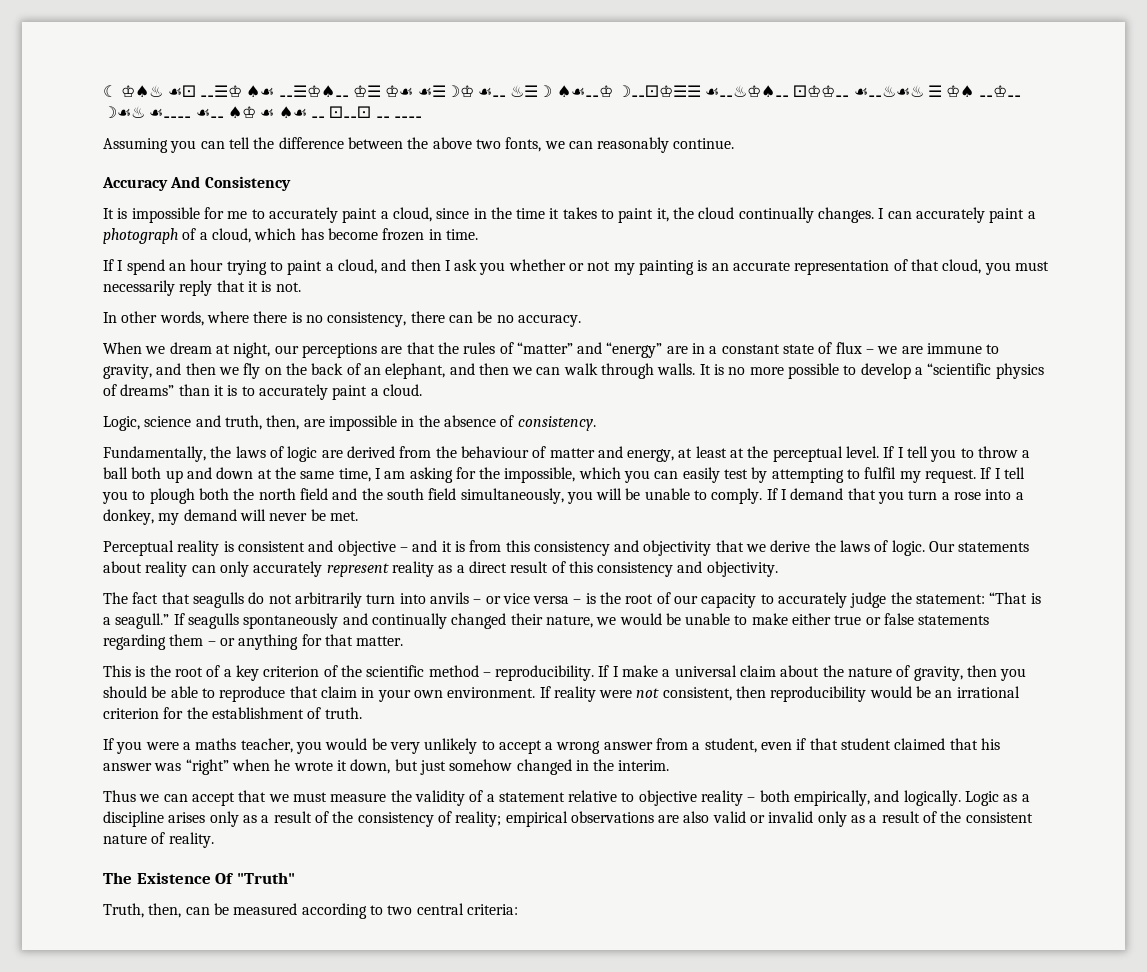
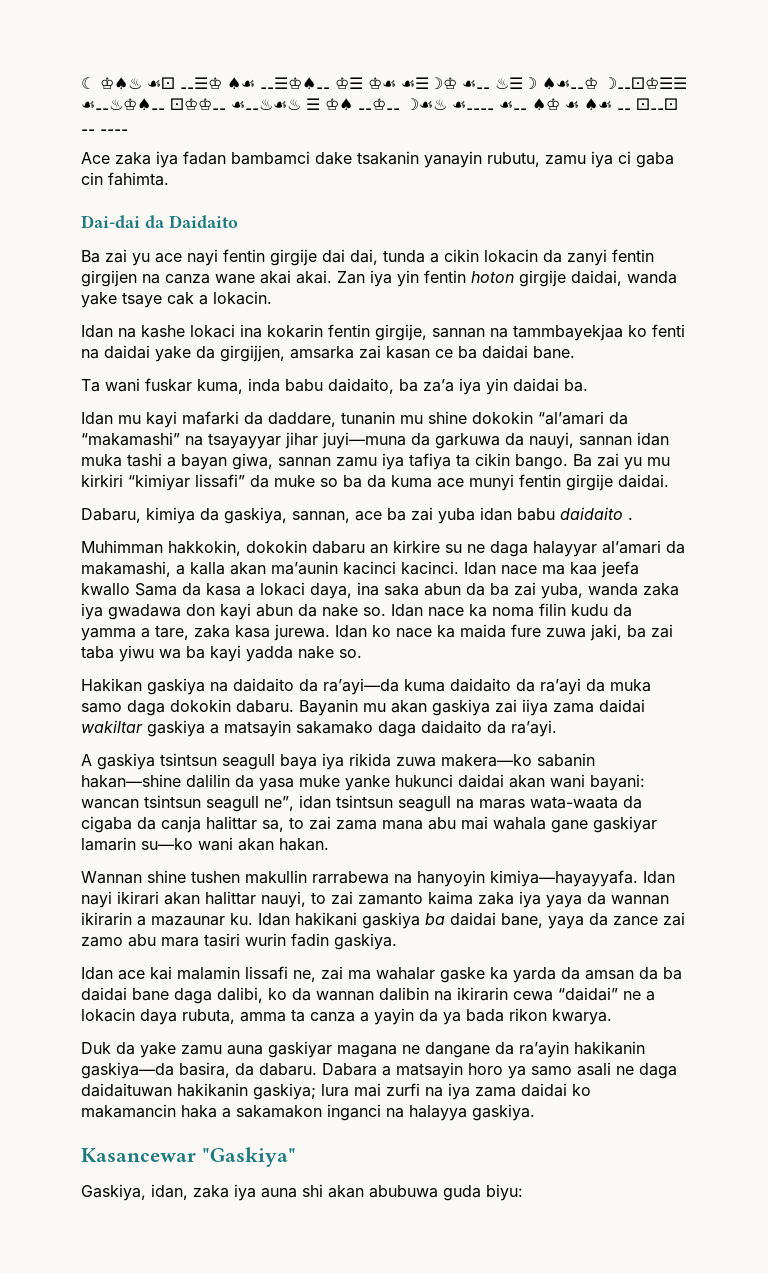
[103,137,735,153] [102,176,291,191] [103,207,1036,223] [103,228,478,244] [103,259,1049,275] [103,280,301,296] [103,311,581,327] [103,342,1000,358] [103,363,1044,379] [103,384,422,400] [103,415,596,431] [103,446,1031,462] [103,467,1025,483] [102,488,1024,504] [103,509,358,525] [103,540,1030,556] [103,561,778,577] [103,592,1041,608] [103,613,990,629] [103,634,404,650] [103,665,1027,681] [103,686,1020,702] [103,707,362,719] [103,738,1001,754] [103,759,670,775] [103,790,1030,806] [103,811,1033,827] [103,832,214,848] [103,872,295,884] [103,903,518,919] Assuming you can tell the difference between the above two fonts, we can reasonably continue. // Accuracy And Consistency // It is impossible for me to accurately paint a cloud, since in the time it takes to paint it, the cloud continually changes. I can accurately paint a photograph of a cloud, which has become frozen in time. // If I spend an hour trying to paint a cloud, and then I ask you whether or not my painting is an accurate representation of that cloud, you must necessarily reply that it is not. // In other words, where there is no consistency, there can be no accuracy. // When we dream at night, our perceptions are that the rules of “matter” and “energy” are in a constant state of flux – we are immune to gravity, and then we fly on the back of an elephant, and then we can walk through walls. It is no more possible to develop a “scientific physics of dreams” than it is to accurately paint a cloud. // Logic, science and truth, then, are impossible in the absence of consistency. // Fundamentally, the laws of logic are derived from the behaviour of matter and energy, at least at the perceptual level. If I tell you to throw a ball both up and down at the same time, I am asking for the impossible, which you can easily test by attempting to fulfil my request. If I tell you to plough both the north field and the south field simultaneously, you will be unable to comply. If I demand that you turn a rose into a donkey, my demand will never be met. // Perceptual reality is consistent and objective – and it is from this consistency and objectivity that we derive the laws of logic. Our statements about reality can only accurately represent reality as a direct result of this consistency and objectivity. // The fact that seagulls do not arbitrarily turn into anvils – or vice versa – is the root of our capacity to accurately judge the statement: “That is a seagull.” If seagulls spontaneously and continually changed their nature, we would be unable to make either true or false statements regarding them – or anything for that matter. // This is the root of a key criterion of the scientific method – reproducibility. If I make a universal claim about the nature of gravity, then you should be able to reproduce that claim in your own environment. If reality were not consistent, then reproducibility would be an irrational criterion for the establishment of truth. // If you were a maths teacher, you would be very unlikely to accept a wrong answer from a student, even if that student claimed that his answer was “right” when he wrote it down, but just somehow changed in the interim. // Thus we can accept that we must measure the validity of a statement relative to objective reality – both empirically, and logically. Logic as a discipline arises only as a result of the consistency of reality; empirical observations are also valid or invalid only as a result of the consistent nature of reality. // The Existence Of "Truth" // Truth, then, can be measured according to two central criteria: -> [81,151,674,168] [81,172,169,186] [81,215,238,228] [81,249,654,266] [81,270,677,287] [81,291,272,308] [81,324,685,341] [81,345,575,362] [81,378,588,395] [81,411,628,428] [81,432,669,449] [81,453,670,470] [81,474,669,491] [81,507,633,524] [81,540,685,557] [81,561,639,578] [81,582,679,599] [81,603,632,620] [81,624,673,641] [81,645,362,662] [81,678,651,695] [81,699,645,716] [81,720,557,737] [81,753,595,770] [81,774,645,791] [81,795,642,812] [81,816,657,833] [81,837,329,851] [81,870,675,887] [81,891,669,908] [81,912,685,929] [81,933,397,950] [81,966,682,983] [81,987,655,1004] [81,1008,612,1025] [81,1041,645,1058] [81,1062,677,1079] [81,1083,591,1100] [81,1104,535,1121] [81,1147,296,1167] [81,1184,523,1201] Ace zaka iya fadan bambamci dake tsakanin yanayin rubutu, zamu iya ci gaba cin fahimta. // Dai-dai da Daidaito // Ba zai yu ace nayi fentin girgije dai dai, tunda a cikin lokacin da zanyi fentin girgijen na canza wane akai akai. Zan iya yin fentin hoton girgije daidai, wanda yake tsaye cak a lokacin. // Idan na kashe lokaci ina kokarin fentin girgije, sannan na tammbayekjaa ko fenti na daidai yake da girgijjen, amsarka zai kasan ce ba daidai bane. // Ta wani fuskar kuma, inda babu daidaito, ba za’a iya yin daidai ba. // Idan mu kayi mafarki da daddare, tunanin mu shine dokokin “al’amari da “makamashi” na tsayayyar jihar juyi—muna da garkuwa da nauyi, sannan idan muka tashi a bayan giwa, sannan zamu iya tafiya ta cikin bango. Ba zai yu mu kirkiri “kimiyar lissafi” da muke so ba da kuma ace munyi fentin girgije daidai. // Dabaru, kimiya da gaskiya, sannan, ace ba zai yuba idan babu daidaito . // Muhimman hakkokin, dokokin dabaru an kirkire su ne daga halayyar al’amari da makamashi, a kalla akan ma’aunin kacinci kacinci. Idan nace ma kaa jeefa kwallo Sama da kasa a lokaci daya, ina saka abun da ba zai yuba, wanda zaka iya gwadawa don kayi abun da nake so. Idan nace ka noma filin kudu da yamma a tare, zaka kasa jurewa. Idan ko nace ka maida fure zuwa jaki, ba zai taba yiwu wa ba kayi yadda nake so. // Hakikan gaskiya na daidaito da ra’ayi—da kuma daidaito da ra’ayi da muka samo daga dokokin dabaru. Bayanin mu akan gaskiya zai iiya zama daidai wakiltar gaskiya a matsayin sakamako daga daidaito da ra’ayi. // A gaskiya tsintsun seagull baya iya rikida zuwa makera—ko sabanin hakan—shine dalilin da yasa muke yanke hukunci daidai akan wani bayani: wancan tsintsun seagull ne”, idan tsintsun seagull na maras wata-waata da cigaba da canja halittar sa, to zai zama mana abu mai wahala gane gaskiyar lamarin su—ko wani akan hakan. // Wannan shine tushen makullin rarrabewa na hanyoyin kimiya—hayayyafa. Idan nayi ikirari akan halittar nauyi, to zai zamanto kaima zaka iya yaya da wannan ikirarin a mazaunar ku. Idan hakikani gaskiya ba daidai bane, yaya da zance zai zamo abu mara tasiri wurin fadin gaskiya. // Idan ace kai malamin lissafi ne, zai ma wahalar gaske ka yarda da amsan da ba daidai bane daga dalibi, ko da wannan dalibin na ikirarin cewa “daidai” ne a lokacin daya rubuta, amma ta canza a yayin da ya bada rikon kwarya. // Duk da yake zamu auna gaskiyar magana ne dangane da ra’ayin hakikanin gaskiya—da basira, da dabaru. Dabara a matsayin horo ya samo asali ne daga daidaituwan hakikanin gaskiya; lura mai zurfi na iya zama daidai ko makamancin haka a sakamakon inganci na halayya gaskiya. // Kasancewar "Gaskiya" // Gaskiya, idan, zaka iya auna shi akan abubuwa guda biyu:

